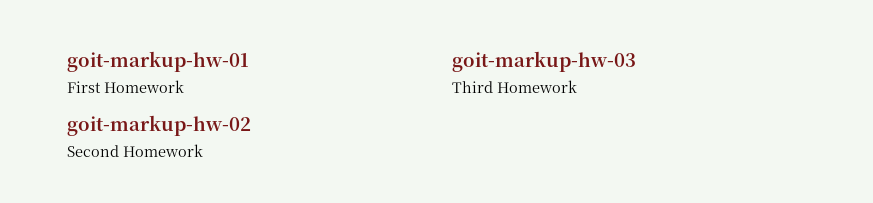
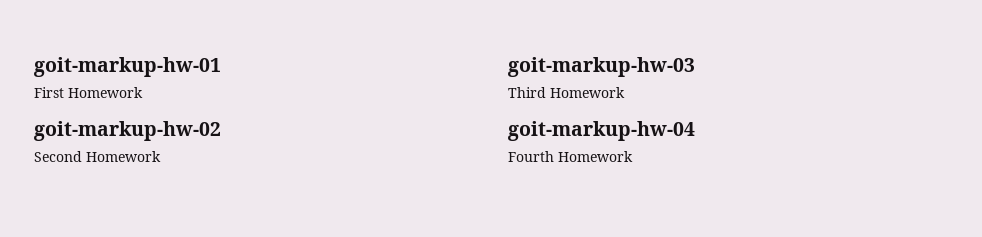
(577, 86) none -> [508,121,695,141] [508,151,633,162] // goit-markup-hw-04 // Fourth Homework

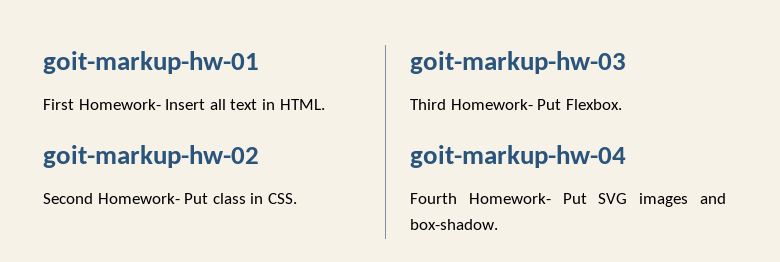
[68,87,143,98] [34,121,221,141] [34,151,161,162] Homework // goit-markup-hw-02 // Second Homework -> [78,99,325,110] [43,145,259,168] [43,193,297,204] Homework- Insert all text in HTML. // goit-markup-hw-02 // Second Homework- Put class in CSS.
[550,87,625,98] Homework -> [450,99,622,110] Homework- Put Flexbox.
[558,151,633,162] Homework -> [468,193,726,207] [410,219,498,230] Homework- Put SVG images and box-shadow.

